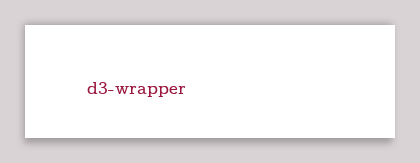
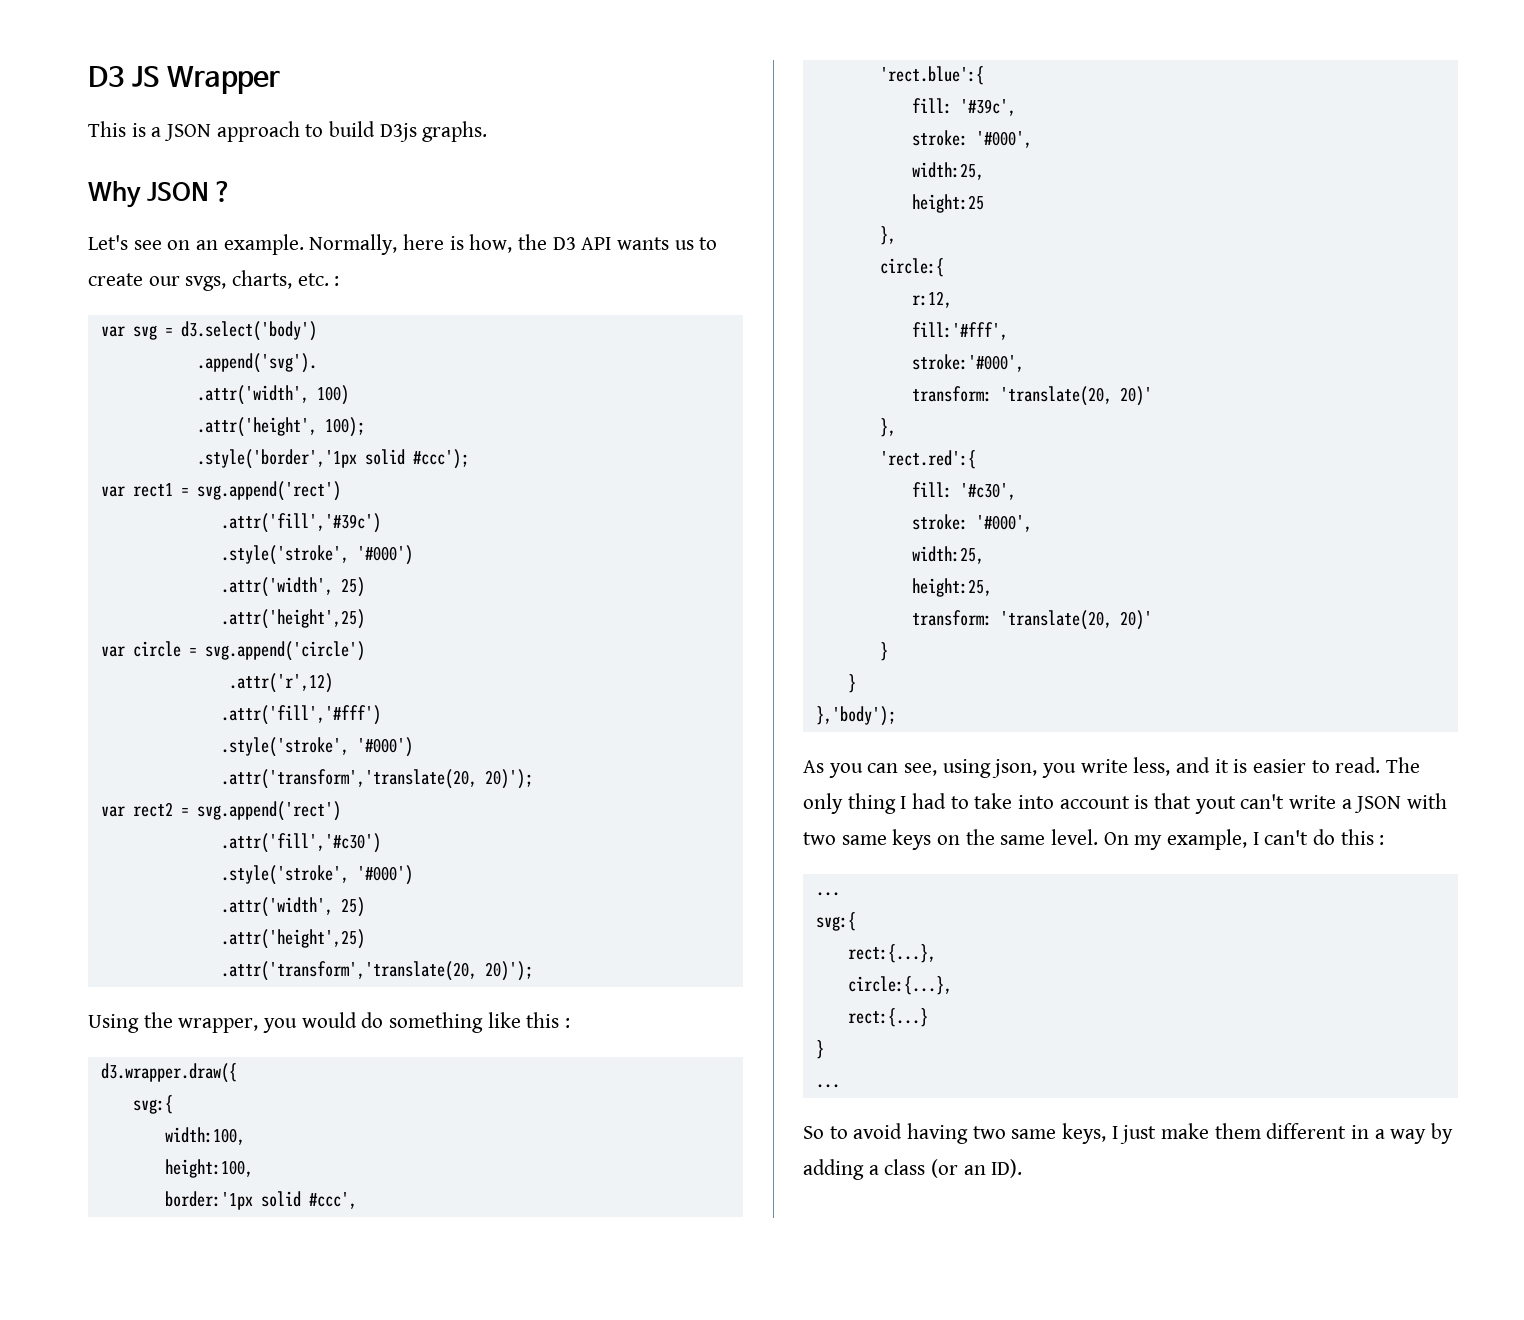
[87,82,186,97] d3-wrapper -> [88,66,281,94] [88,121,488,142] [88,181,233,208] [88,234,718,255] [88,270,340,291] [100,321,317,341] [196,353,317,373] [196,385,349,405] [196,417,365,437] [196,449,469,469] [100,481,341,501] [220,513,381,533] [220,545,413,565] [220,577,365,597] [220,609,365,629] [100,641,365,661] [228,673,333,693] [220,705,381,725] [220,737,413,757] [220,769,533,789] [100,801,341,821] [220,833,381,853] [220,865,413,885] [220,897,365,917] [220,929,365,949] [220,961,533,981] [88,1012,571,1033] [100,1063,237,1083] [132,1095,173,1114] [164,1127,245,1145] [164,1159,253,1178] [164,1191,357,1210] [879,66,984,85] [911,98,1016,116] [911,130,1032,148] [911,162,984,180] [911,194,984,213] [879,226,896,245] [879,258,944,277] [911,291,952,308] [911,322,1008,340] [911,354,1024,372] [911,386,1152,406] [879,418,896,437] [879,450,976,469] [911,482,1016,500] [911,514,1032,532] [911,546,984,564] [911,578,992,597] [911,610,1152,630] [879,642,888,661] [847,674,856,693] [815,706,896,726] [803,757,1421,778] [803,793,1448,814] [803,829,1385,850] [815,892,840,896] [815,912,856,931] [847,944,936,963] [847,976,952,995] [847,1008,928,1027] [815,1040,824,1059] [815,1084,840,1088] [803,1123,1454,1144] [803,1159,1023,1180] D3 JS Wrapper // This is a JSON approach to build D3js graphs. // Why JSON ? // Let's see on an example. Normally, here is how, the D3 API wants us to create our svgs, charts, etc. : // var svg = d3.select('body') // .append('svg'). // .attr('width', 100) // .attr('height', 100); // .style('border','1px solid #ccc'); // var rect1 = svg.append('rect') // .attr('fill','#39c') // .style('stroke', '#000') // .attr('width', 25) // .attr('height',25) // var circle = svg.append('circle') // .attr('r',12) // .attr('fill','#fff') // .style('stroke', '#000') // .attr('transform','translate(20, 20)'); // var rect2 = svg.append('rect') // .attr('fill','#c30') // .style('stroke', '#000') // .attr('width', 25) // .attr('height',25) // .attr('transform','translate(20, 20)'); // Using the wrapper, you would do something like this : // d3.wrapper.draw({ // svg:{ // width:100, // height:100, // border:'1px solid #ccc', // 'rect.blue':{ // fill: '#39c', // stroke: '#000', // width:25, // height:25 // }, // circle:{ // r:12, // fill:'#fff', // stroke:'#000', // transform: 'translate(20, 20)' // }, // 'rect.red':{ // fill: '#c30', // stroke: '#000', // width:25, // height:25, // transform: 'translate(20, 20)' // } // } // },'body'); // As you can see, using json, you write less, and it is easier to read. The only thing I had to take into account is that yout can't write a JSON with two same keys on the same level. On my example, I can't do this : // ... // svg:{ // rect:{...}, // circle:{...}, // rect:{...} // } // ... // So to avoid having two same keys, I just make them different in a way by adding a class (or an ID).

